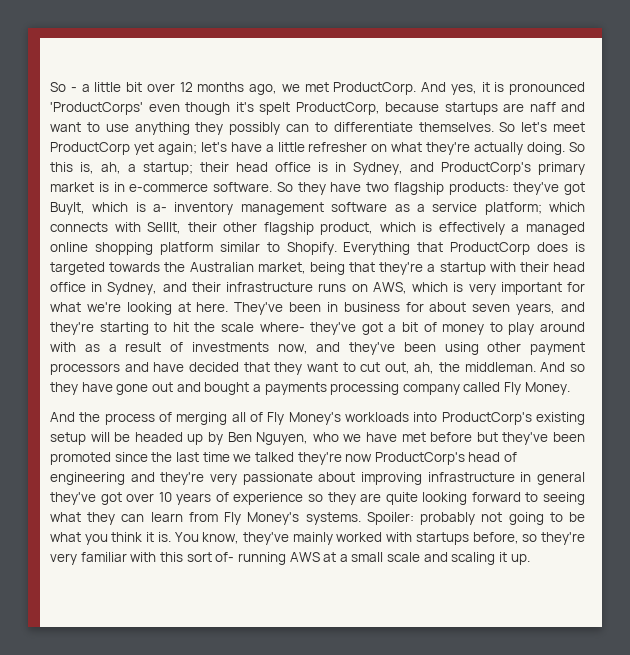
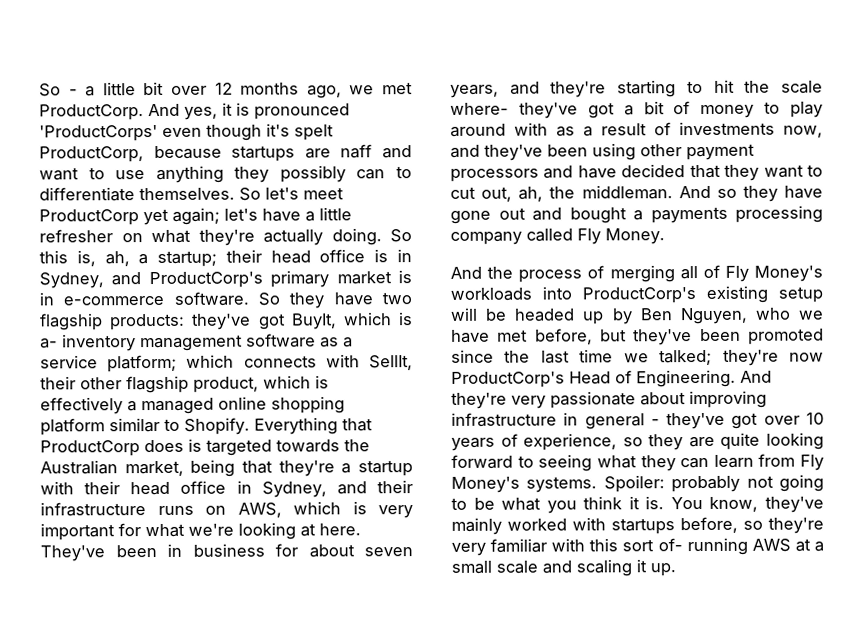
[430,432,473,442] before -> [534,328,593,345] before,
[254,452,294,462] talked -> [659,349,713,366] talked;
[468,452,518,462] [50,472,155,485] head of engineering and -> [569,369,772,388] Head of Engineering. And
(586, 478) none -> [650,419,660,426] -
[233,492,304,505] experience -> [523,433,618,451] experience,

